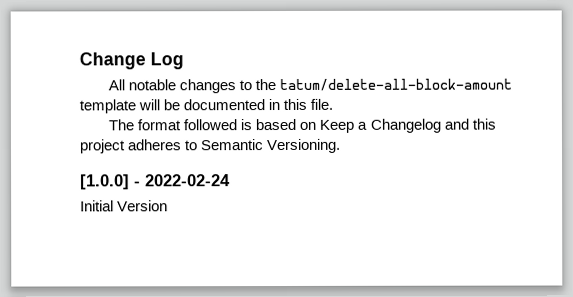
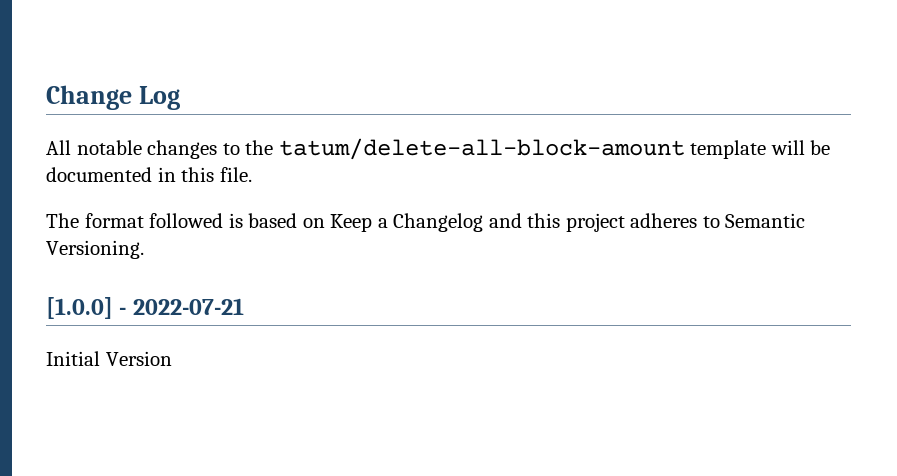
[145,174,231,187] 2022-02-24 -> [132,298,244,315] 2022-07-21

